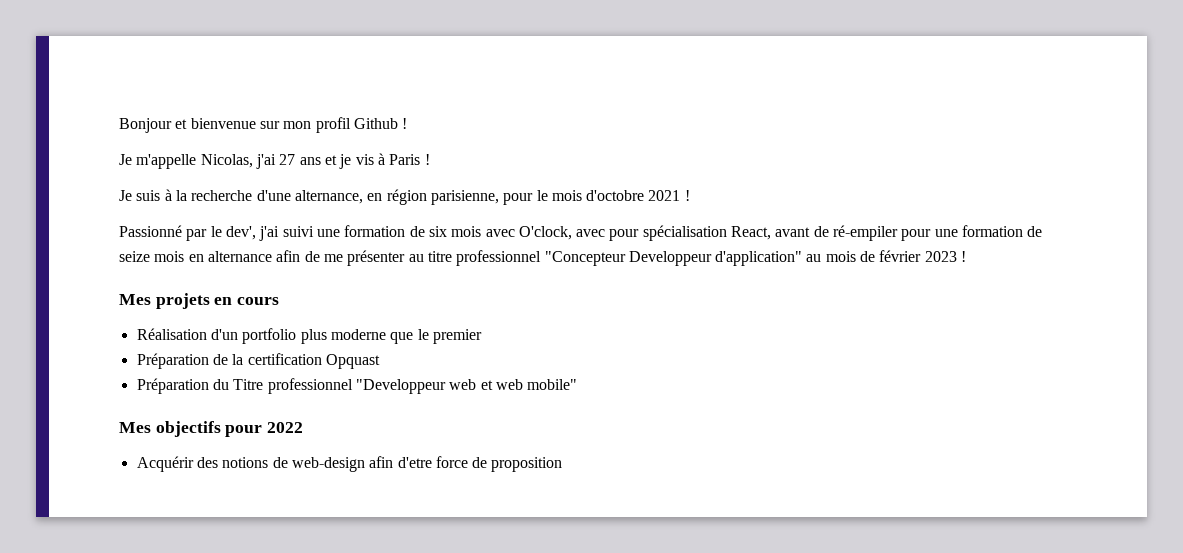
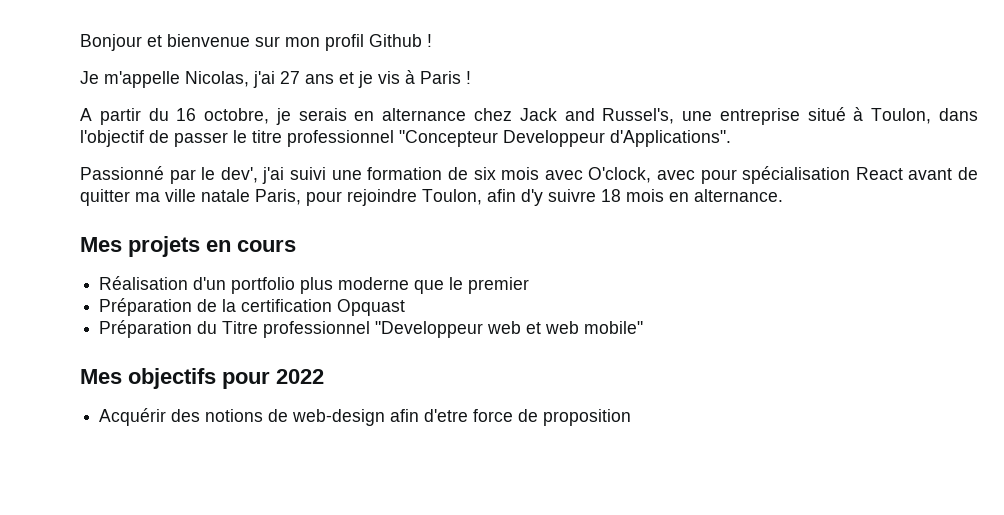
[119,189,690,205] Je suis à la recherche d'une alternance, en région parisienne, pour le mois d'octobre 2021 ! -> [80,107,979,125] [80,130,731,147] A partir du 16 octobre, je serais en alternance chez Jack and Russel's, une entreprise situé à Toulon, dans l'objectif de passer le titre professionnel "Concepteur Developpeur d'Applications".
[731,226,772,240] React, -> [855,167,903,180] React
[833,225,1043,241] [119,250,967,266] ré-empiler pour une formation de seize mois en alternance afin de me présenter au titre professionnel "Concepteur Developpeur d'application" au mois de février 2023 ! -> [80,189,783,206] quitter ma ville natale Paris, pour rejoindre Toulon, afin d'y suivre 18 mois en alternance.

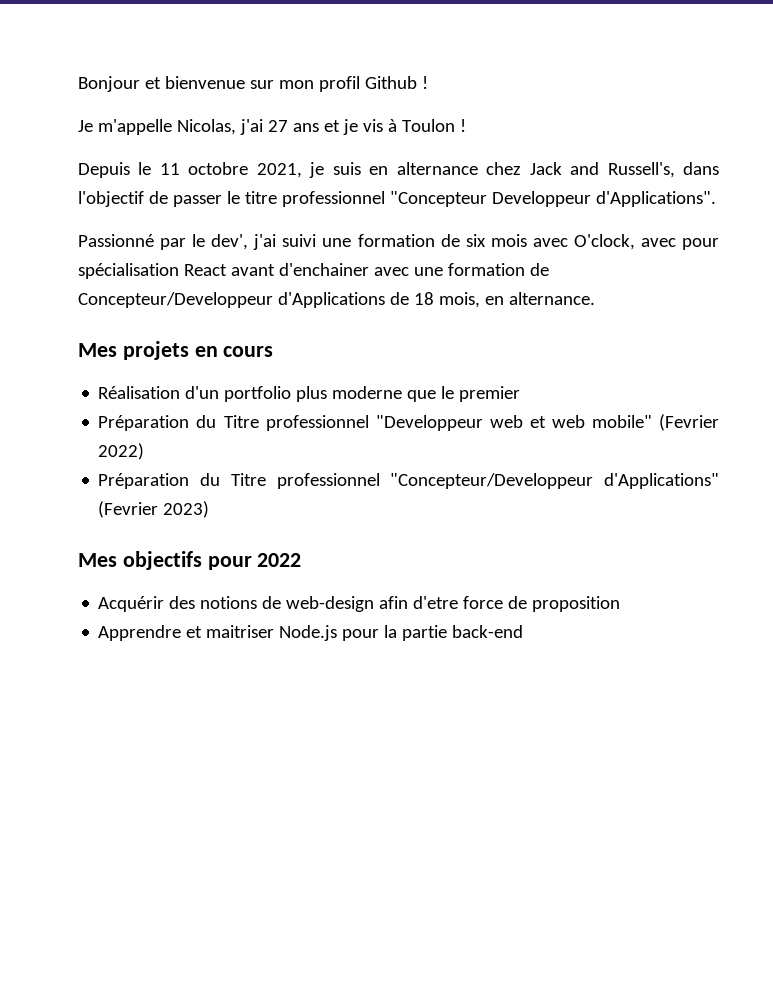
[420,71,471,84] [80,108,347,125] Paris ! // A partir du 16 octobre, je serais -> [401,119,466,132] [78,162,361,178] Toulon ! // Depuis le 11 octobre 2021, je suis
[602,107,932,125] Russel's, une entreprise situé à Toulon, -> [607,162,675,178] Russell's,
[957,167,978,180] [80,189,664,206] de quitter ma ville natale Paris, pour rejoindre Toulon, afin d'y suivre 18 mois -> [278,263,549,276] [78,292,480,308] d'enchainer avec une formation de Concepteur/Developpeur d'Applications de 18 mois,
[99,298,406,316] // Préparation de la certification Opquast -> (521, 394) none
(644, 327) none -> [658,414,719,431] [98,443,145,460] [98,473,719,489] [98,501,210,518] (Fevrier 2022) // Préparation du Titre professionnel "Concepteur/Developpeur d'Applications" (Fevrier 2023)
(632, 417) none -> [98,625,524,641] // Apprendre et maitriser Node.js pour la partie back-end

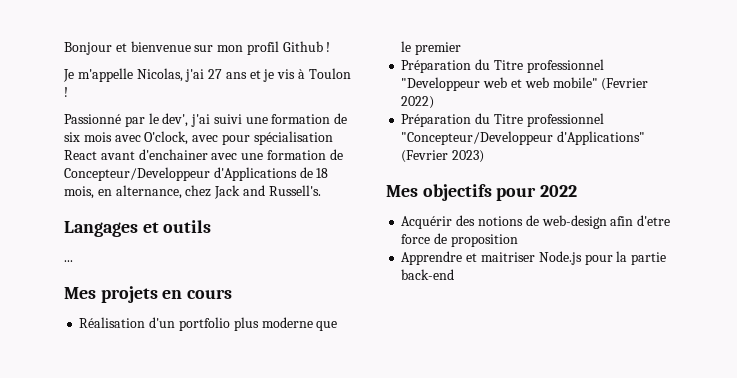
[78,162,719,178] [78,191,716,207] // Depuis le 11 octobre 2021, je suis en alternance chez Jack and Russell's, dans l'objectif de passer le titre professionnel "Concepteur Developpeur d'Applications". -> (68, 92) none
[508,292,595,305] alternance. -> [115,185,321,199] [64,220,212,237] [64,260,73,262] alternance, chez Jack and Russell's. // Langages et outils // ...

